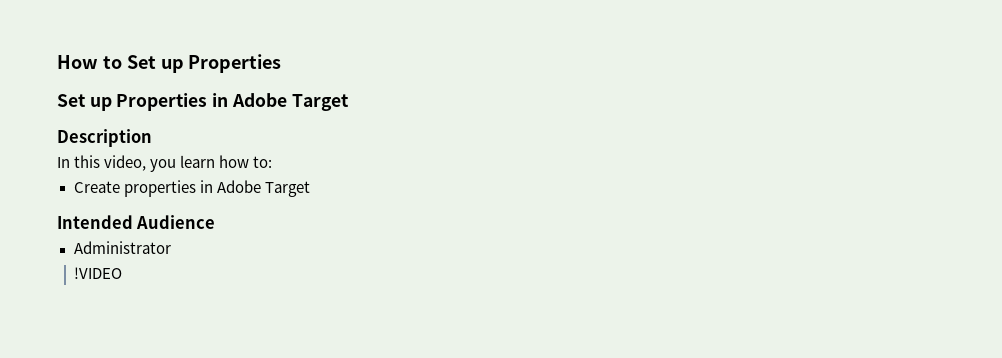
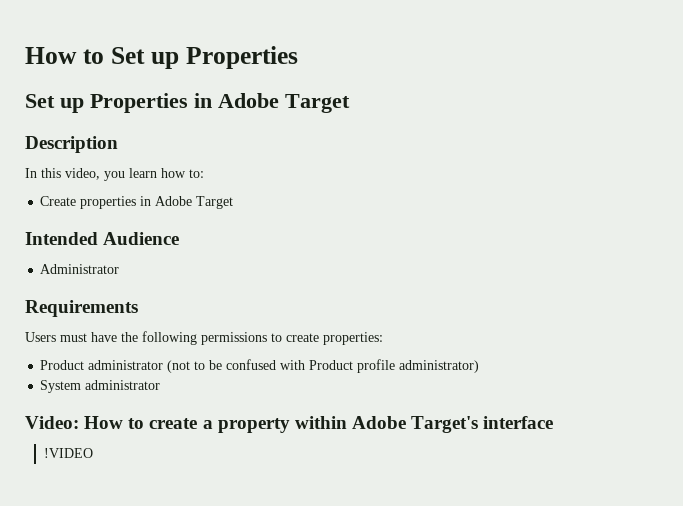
(171, 247) none -> [25,300,138,317] [25,331,383,345] [40,359,480,373] [40,380,161,393] [25,416,554,433] // Requirements // Users must have the following permissions to create properties: // Product administrator (not to be confused with Product profile administrator) // System administrator // Video: How to create a property within Adobe Target's interface

